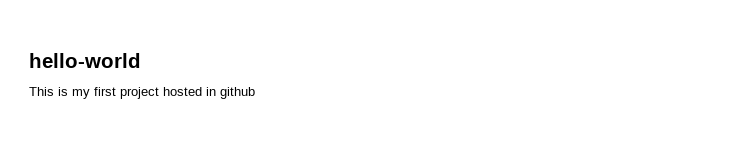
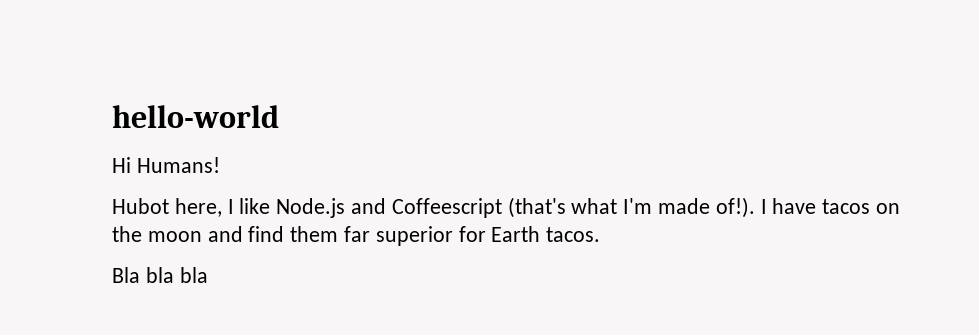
[29,87,255,99] This is my first project hosted in github -> [112,157,220,173] [112,197,901,218] [112,226,601,246] [112,267,208,283] Hi Humans! // Hubot here, I like Node.js and Coffeescript (that's what I'm made of!). I have tacos on the moon and find them far superior for Earth tacos. // Bla bla bla

